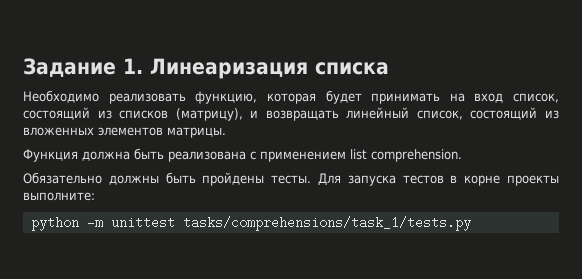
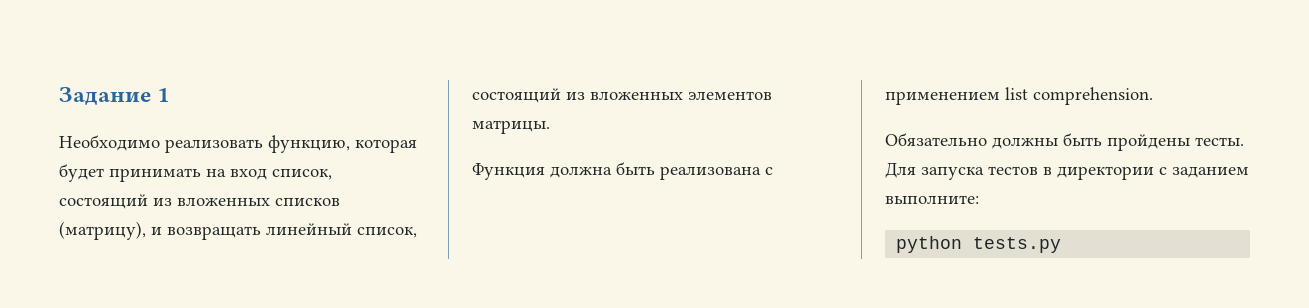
[123,58,389,79] 1. Линеаризация списка -> [157,88,170,102] 1
(112, 114) none -> [177,197,270,206] вложенных
[464,175,560,186] корне проекты -> [1057,166,1249,180] директории с заданием
[86,216,471,231] -m unittest tasks/comprehensions/task_1/tests.py -> [973,237,1062,253] tests.py

